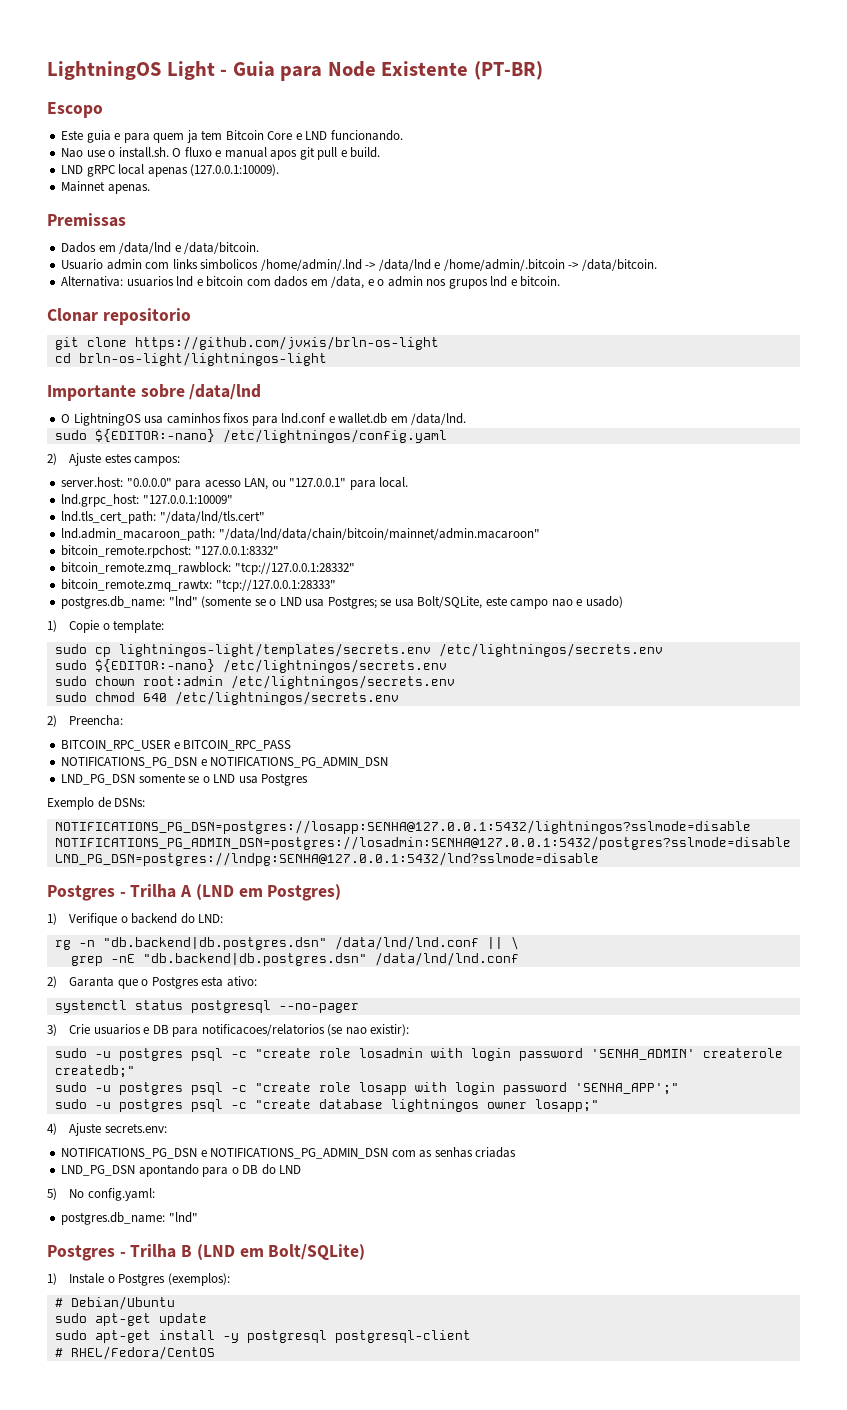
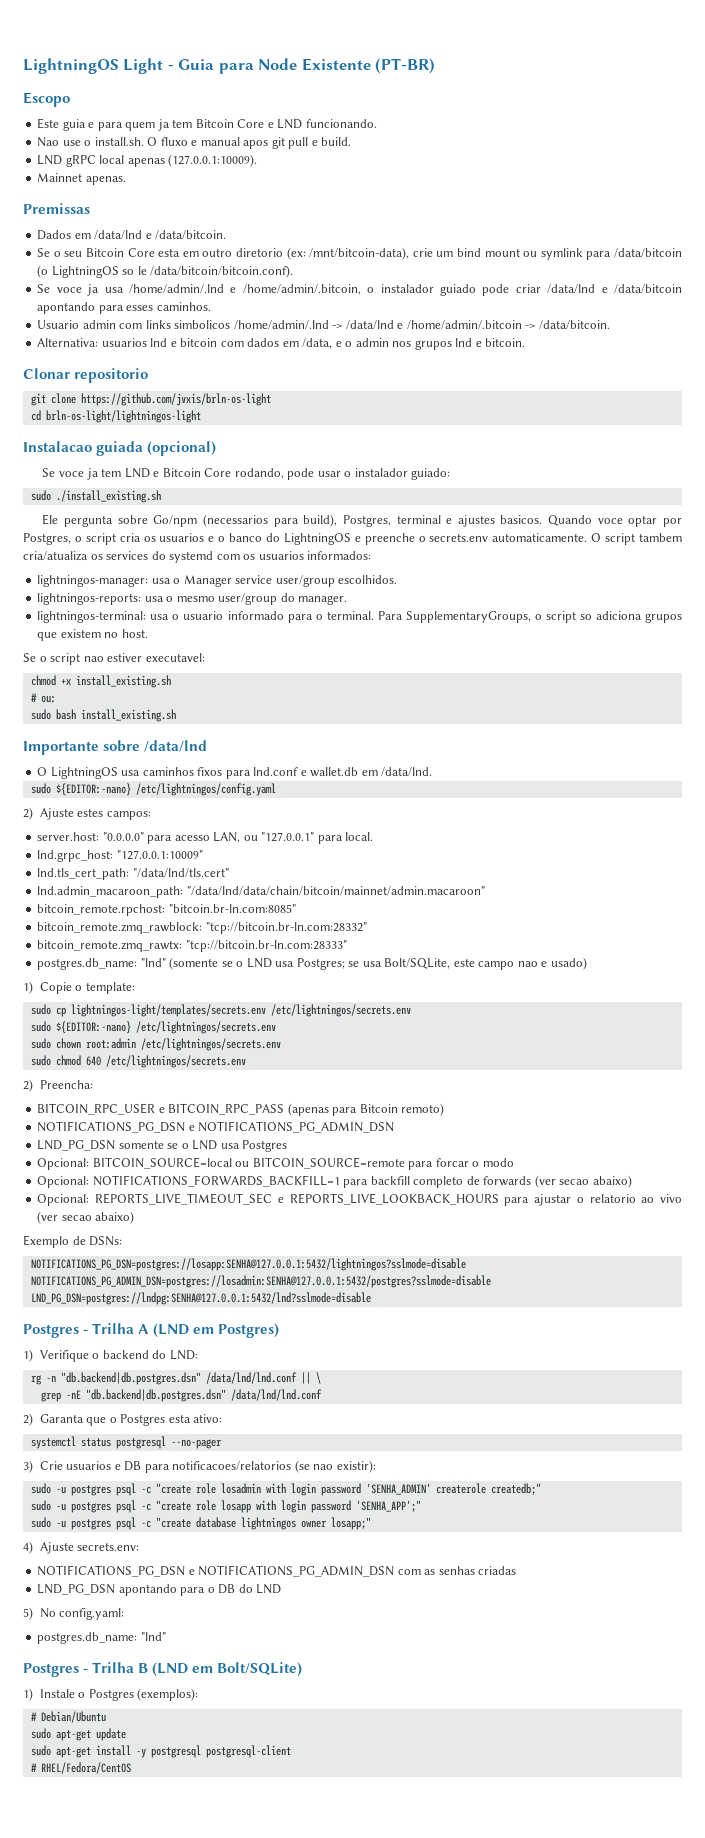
(260, 248) none -> [37,247,682,260] [37,265,294,278] [37,284,682,296] [37,302,211,314] // Se o seu Bitcoin Core esta em outro diretorio (ex: /mnt/bitcoin-data), crie um bind mount ou symlink para /data/bitcoin (o LightningOS so le /data/bitcoin/bitcoin.conf). // Se voce ja usa /home/admin/.lnd e /home/admin/.bitcoin, o instalador guiado pode criar /data/lnd e /data/bitcoin apontando para esses caminhos.
(327, 359) none -> [23,441,217,456] [42,468,451,480] [30,490,161,503] [42,514,683,527] [23,533,683,545] [23,551,372,563] [37,575,398,587] [37,593,348,605] [37,611,682,623] [37,629,148,641] [23,653,205,665] [30,675,171,688] [30,693,56,703] [30,709,176,722] // Instalacao guiada (opcional) // Se voce ja tem LND e Bitcoin Core rodando, pode usar o instalador guiado: // sudo ./install_existing.sh // Ele pergunta sobre Go/npm (necessarios para build), Postgres, terminal e ajustes basicos. Quando voce optar por Postgres, o script cria os usuarios e o banco do LightningOS e preenche o secrets.env automaticamente. O script tambem cria/atualiza os services do systemd com os usuarios informados: // lightningos-manager: usa o Manager service user/group escolhidos. // lightningos-reports: usa o mesmo user/group do manager. // lightningos-terminal: usa o usuario informado para o terminal. Para SupplementaryGroups, o script so adiciona grupos que existem no host. // Se o script nao estiver executavel: // chmod +x install_existing.sh // # ou: // sudo bash install_existing.sh
[194,546,279,555] "127.0.0.1:8332" -> [168,904,296,913] "bitcoin.br-ln.com:8085"
[234,562,355,575] "tcp://127.0.0.1:28332" -> [205,922,367,934] "tcp://bitcoin.br-ln.com:28332"
[215,579,336,592] "tcp://127.0.0.1:28333" -> [185,940,347,952] "tcp://bitcoin.br-ln.com:28333"
(292, 745) none -> [287,1103,445,1116] (apenas para Bitcoin remoto)
(309, 779) none -> [37,1157,514,1170] [37,1175,632,1188] [37,1193,682,1206] [37,1211,135,1224] // Opcional: BITCOIN_SOURCE=local ou BITCOIN_SOURCE=remote para forcar o modo // Opcional: NOTIFICATIONS_FORWARDS_BACKFILL=1 para backfill completo de forwards (ver secao abaixo) // Opcional: REPORTS_LIVE_TIMEOUT_SEC e REPORTS_LIVE_LOOKBACK_HOURS para ajustar o relatorio ao vivo (ver secao abaixo)

